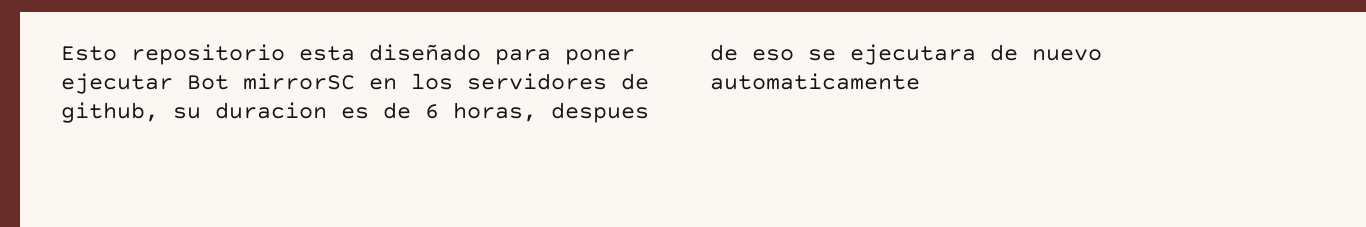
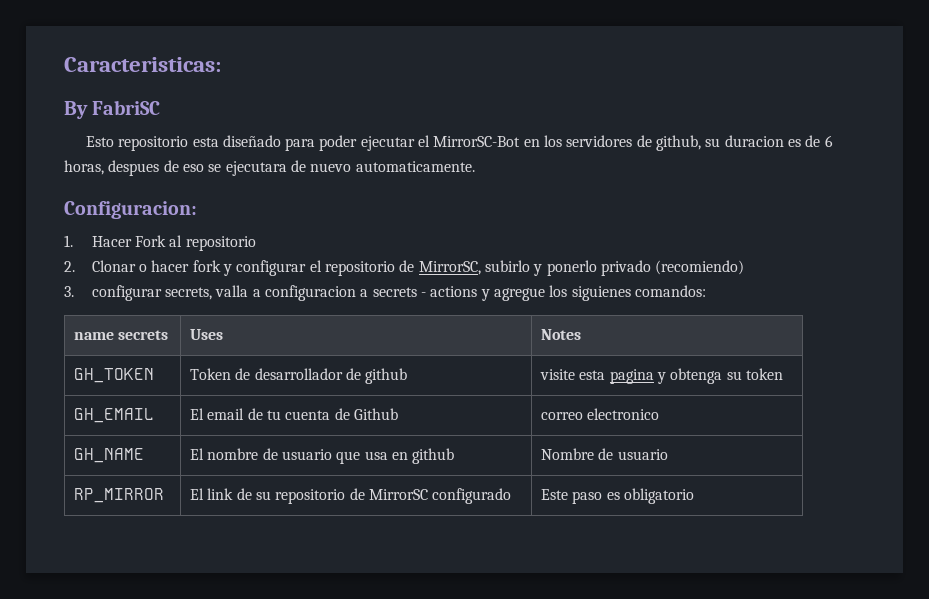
(61, 53) none -> [64,57,221,72] [64,100,161,119] Caracteristicas: // By FabriSC //
[565,49,635,65] [61,73,355,94] poner ejecutar Bot mirrorSC -> [319,135,521,151] poder ejecutar el MirrorSC-Bot
[710,73,920,90] automaticamente -> [355,161,475,172] [64,201,197,219] [64,235,256,251] [64,260,745,276] [64,285,706,301] [73,330,169,340] [189,329,223,340] [540,329,581,340] [73,368,154,383] [189,368,408,384] [539,368,783,384] [73,408,154,423] [189,408,398,420] [540,408,660,420] [73,448,144,463] [189,448,455,464] [540,448,668,460] [73,488,164,503] [189,488,512,504] [540,488,694,504] automaticamente. // Configuracion: // 1. Hacer Fork al repositorio // 2. Clonar o hacer fork y configurar el repositorio de MirrorSC, subirlo y ponerlo privado (recomiendo) // 3. configurar secrets, valla a configuracion a secrets - actions y agregue los siguienes comandos: // name secrets | Uses | Notes // GH_TOKEN | Token de desarrollador de github | visite esta pagina y obtenga su token // GH_EMAIL | El email de tu cuenta de Github | correo electronico // GH_NAME | El nombre de usuario que usa en github | Nombre de usuario // RP_MIRROR | El link de su repositorio de MirrorSC configurado | Este paso es obligatorio

